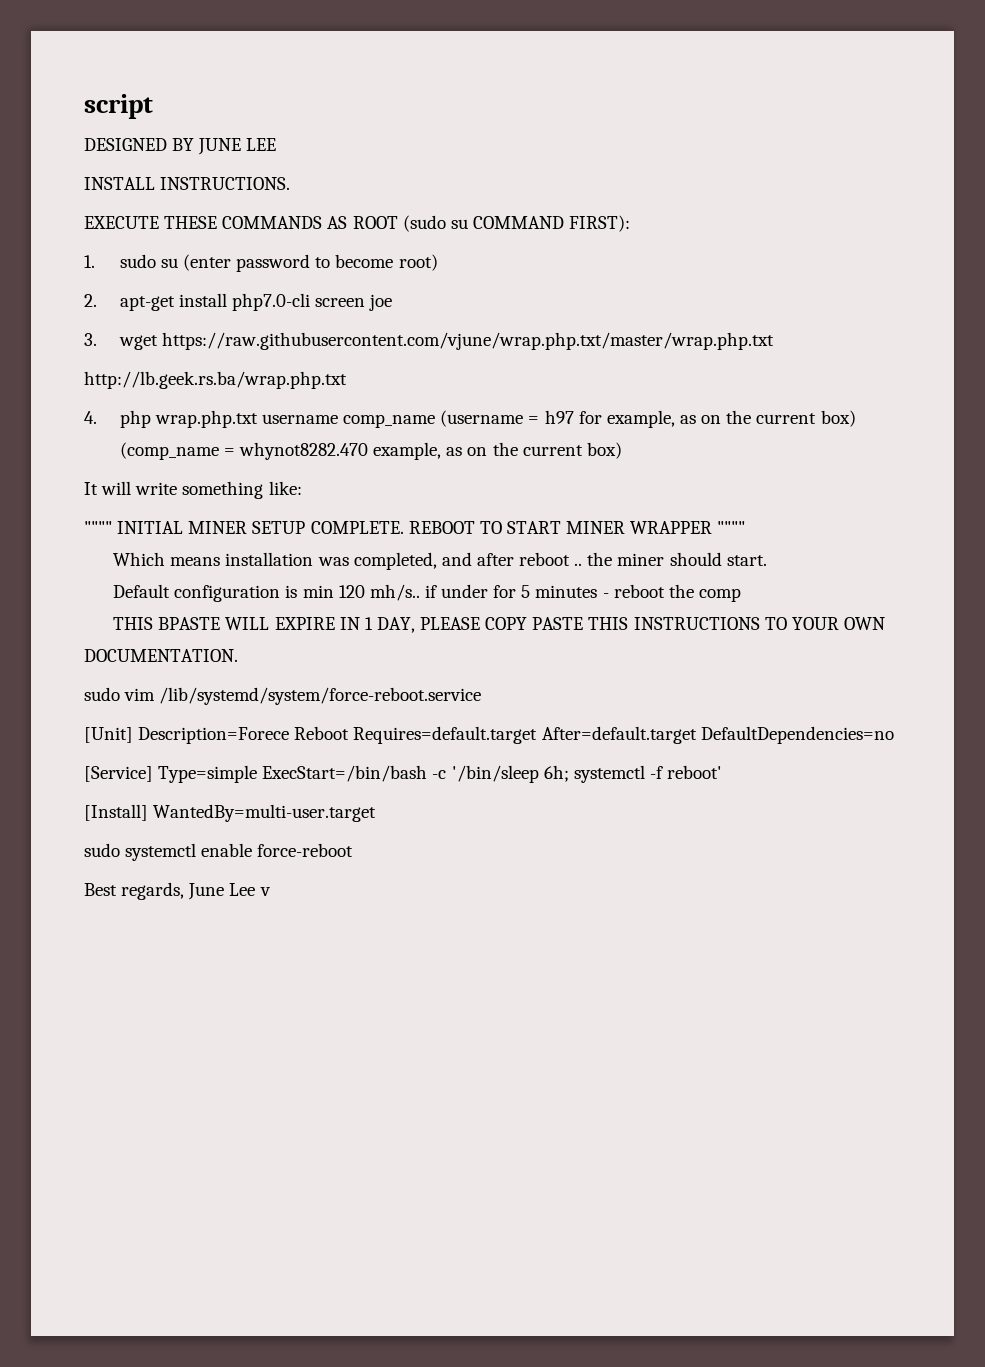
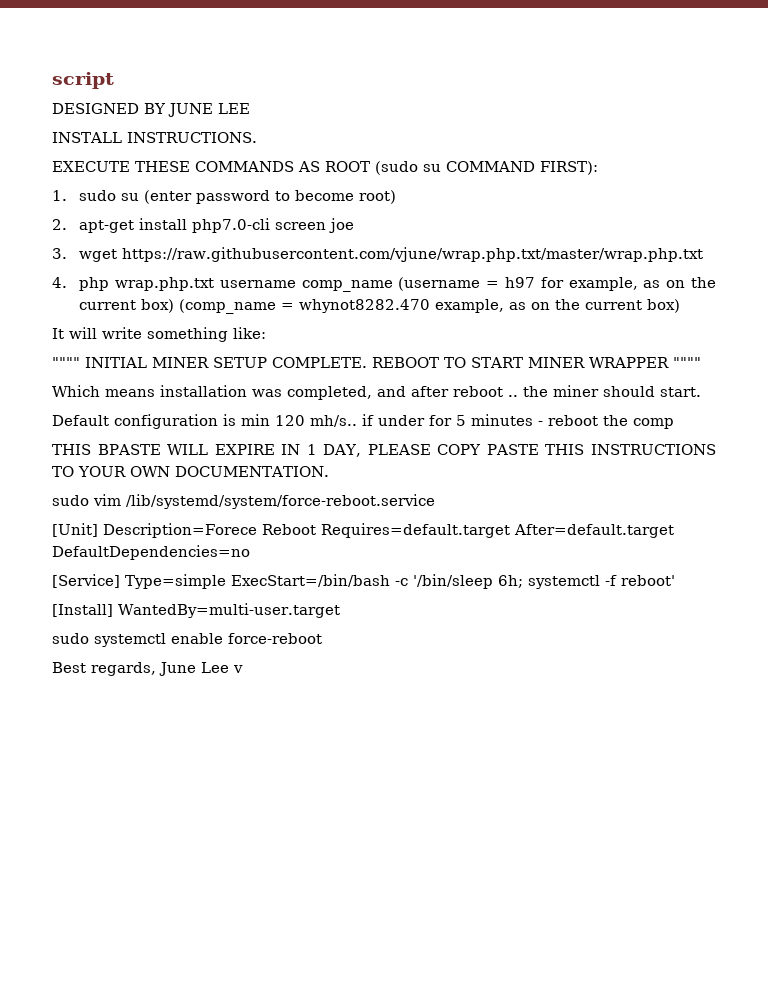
[84,371,347,389] // http://lb.geek.rs.ba/wrap.php.txt -> (704, 254) none

